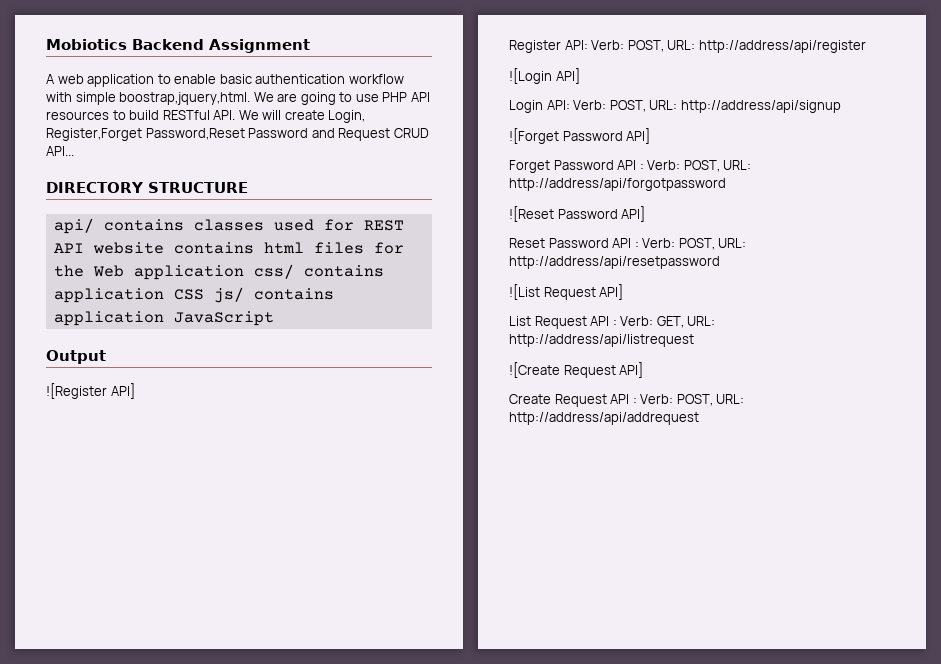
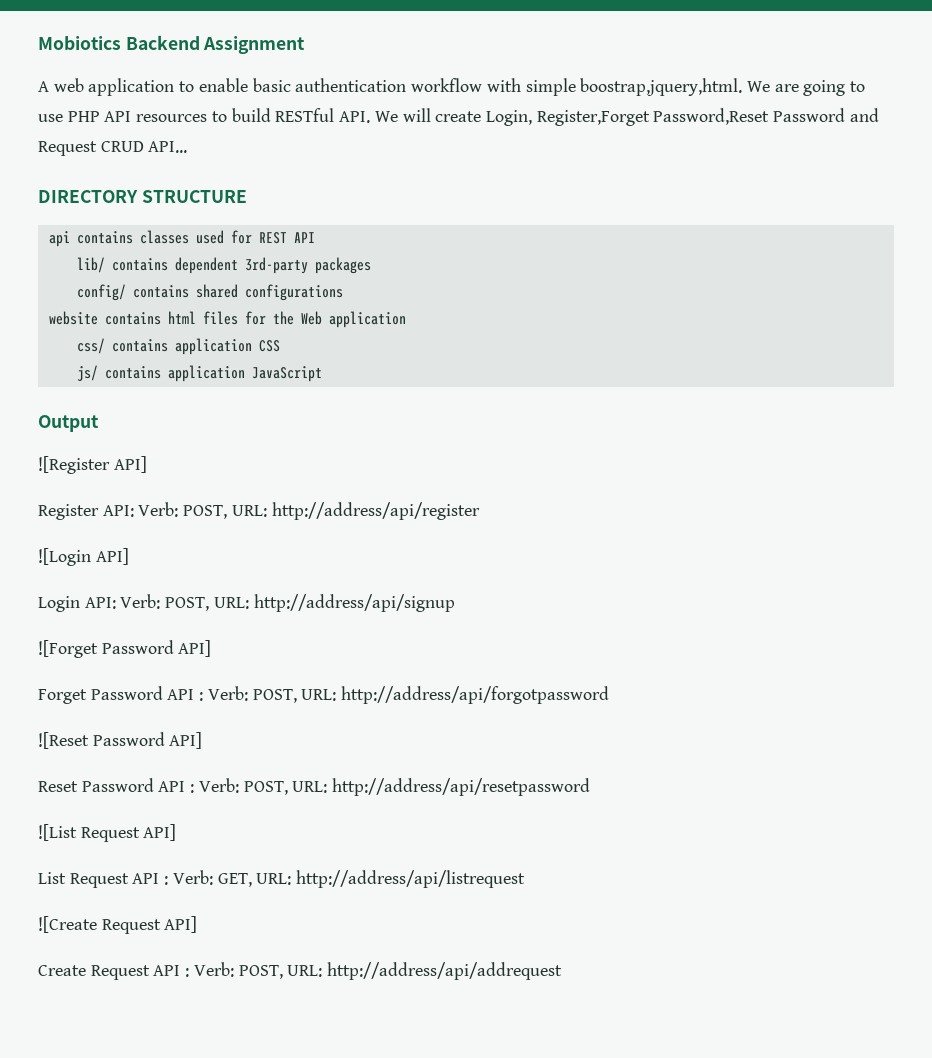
[53,218,94,234] api/ -> [48,231,70,247] api
(84, 248) none -> [76,257,371,274] [76,284,343,301] // lib/ contains dependent 3rd-party packages // config/ contains shared configurations //
(244, 272) none -> (406, 319) //
(204, 294) none -> (280, 346) //

